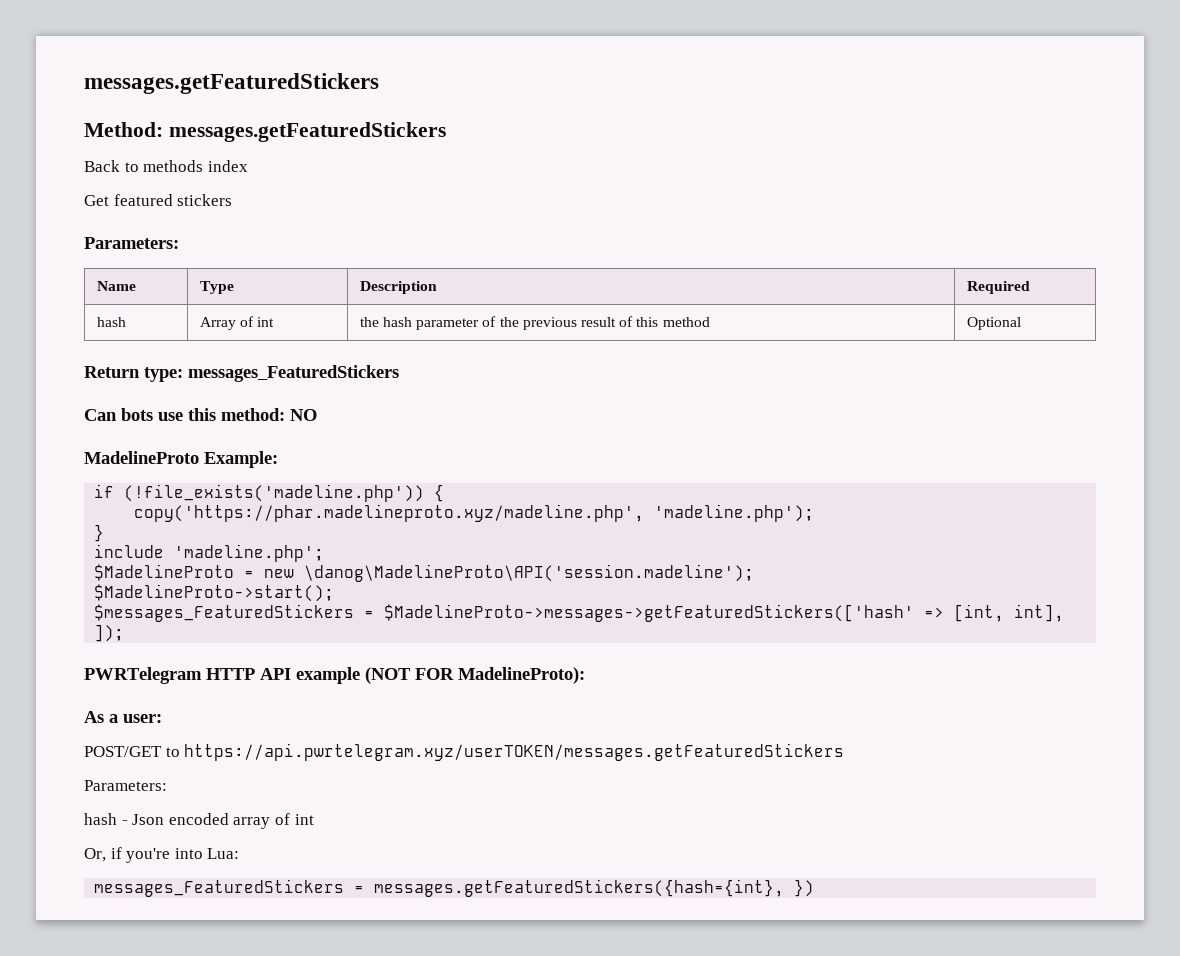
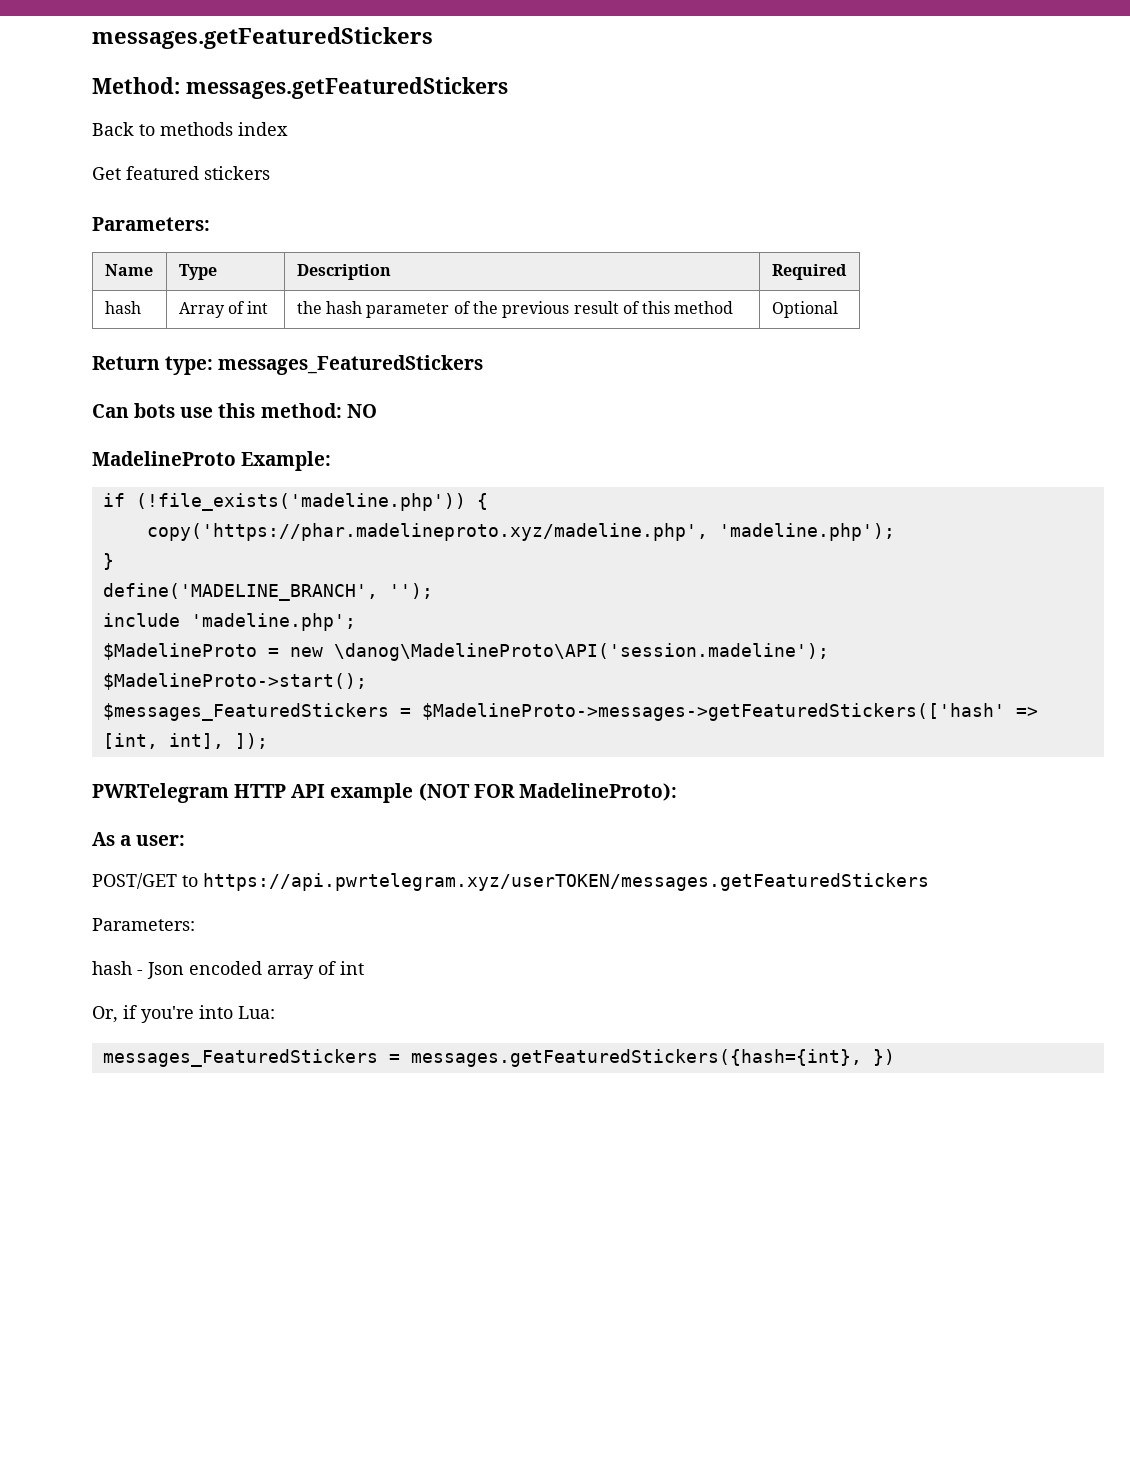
(105, 533) none -> [102,583,433,601] // define('MADELINE_BRANCH', '');

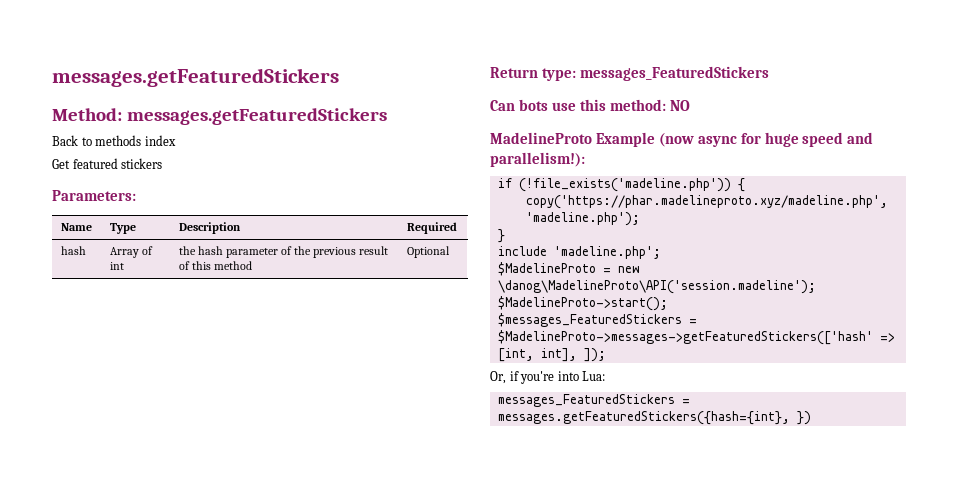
[241,451,332,471] Example: -> [595,132,874,147] [490,152,585,167] Example (now async for huge speed and parallelism!):
[102,583,433,601] // define('MADELINE_BRANCH', ''); -> (505, 236) none
[92,783,677,803] [92,832,186,846] [92,873,929,891] [92,918,195,931] [92,961,364,979] // PWRTelegram HTTP API example (NOT FOR MadelineProto): // As a user: // POST/GET to https://api.pwrtelegram.xyz/userTOKEN/messages.getFeaturedStickers // Parameters: // hash - Json encoded array of int -> (606, 355) none

